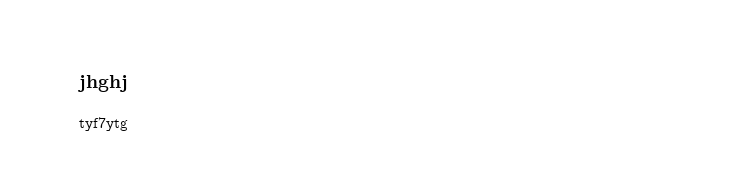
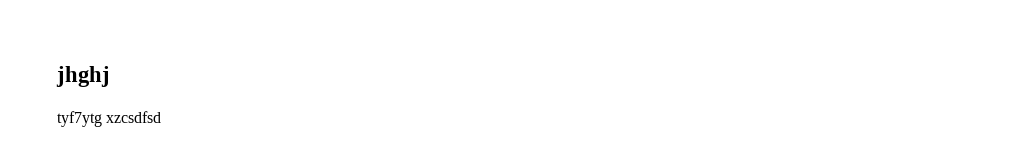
(128, 124) none -> [106,111,162,123] xzcsdfsd

